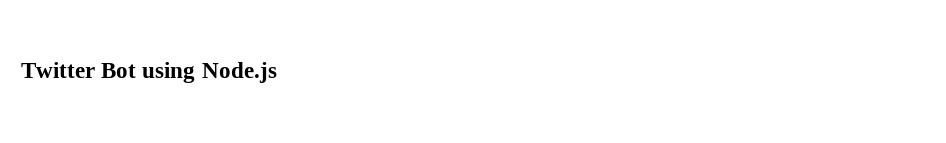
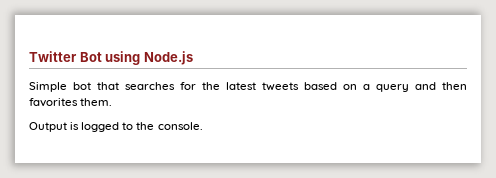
(277, 72) none -> [29,82,467,92] [29,98,113,107] [29,122,203,132] // Simple bot that searches for the latest tweets based on a query and then favorites them. // Output is logged to the console.

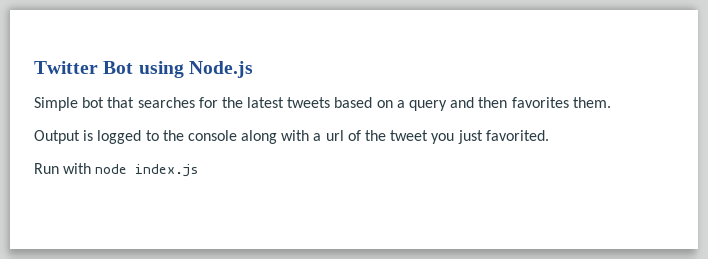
[157,122,203,130] console. -> [187,130,549,144] [34,163,200,177] console along with a url of the tweet you just favorited. // Run with node index.js

